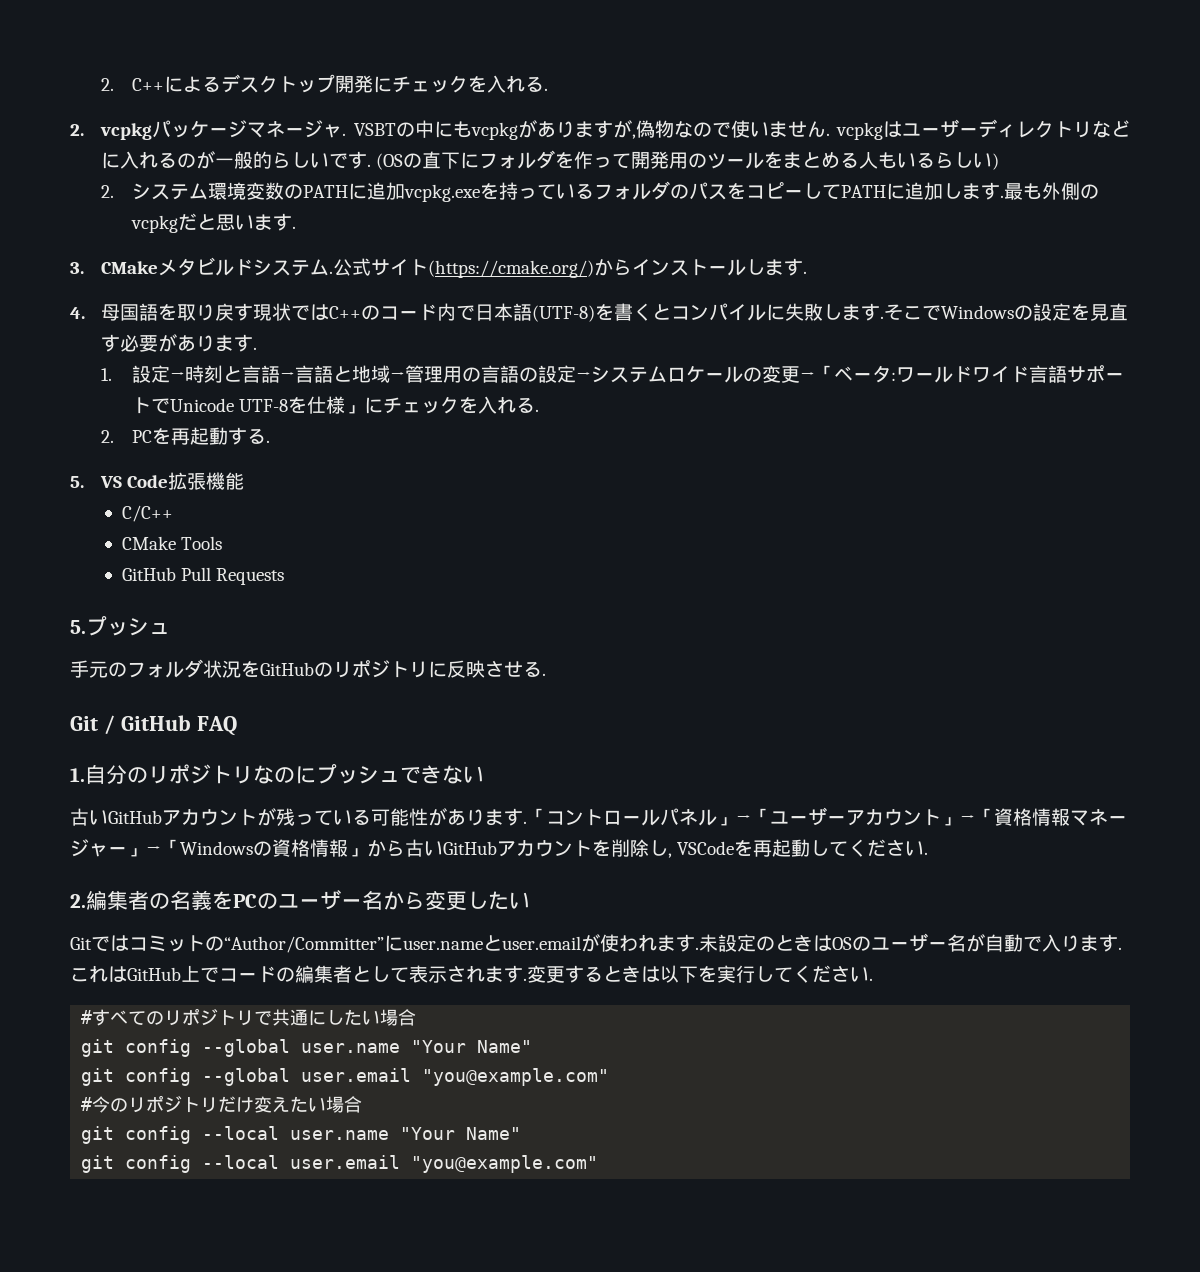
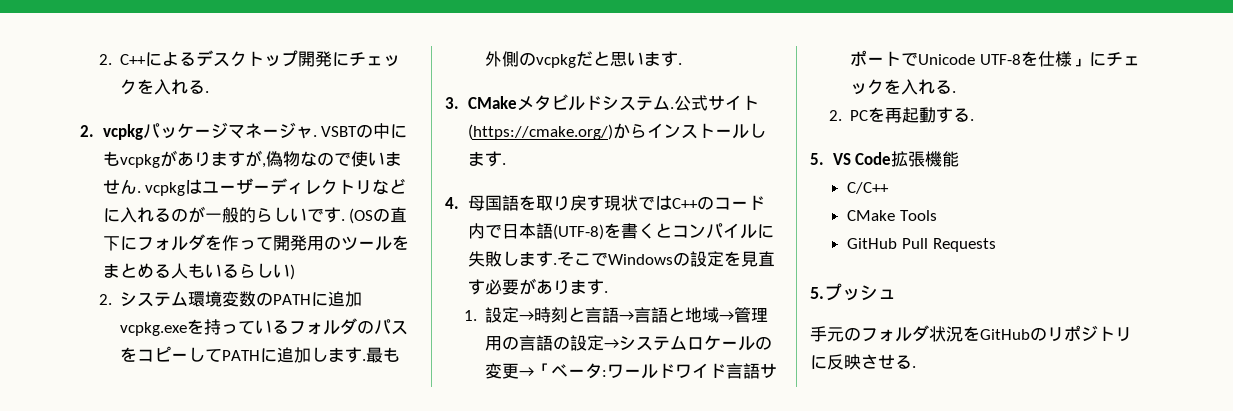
[70,715,237,736] [70,764,484,784] [70,807,1127,826] [70,839,929,858] [70,890,530,911] [70,933,1122,953] [70,965,873,983] [81,1008,417,1026] [81,1039,533,1057] [81,1068,610,1086] [81,1095,363,1113] [81,1126,522,1144] [81,1155,599,1173] // Git / GitHub FAQ // 1.自分のリポジトリなのにプッシュできない // 古いGitHubアカウントが残っている可能性があります.「コントロールパネル」→「ユーザーアカウント」→「資格情報マネージャー」→「Windowsの資格情報」から古いGitHubアカウントを削除し, VSCodeを再起動してください. // 2.編集者の名義をPCのユーザー名から変更したい // Gitではコミットの“Author/Committer”にuser.nameとuser.emailが使われます.未設定のときはOSのユーザー名が自動で入ります.これはGitHub上でコードの編集者として表示されます.変更するときは以下を実行してください. // #すべてのリポジトリで共通にしたい場合 // git config --global user.name "Your Name" // git config --global user.email "you@example.com" // #今のリポジトリだけ変えたい場合 // git config --local user.name "Your Name" // git config --local user.email "you@example.com" -> (916, 367) none

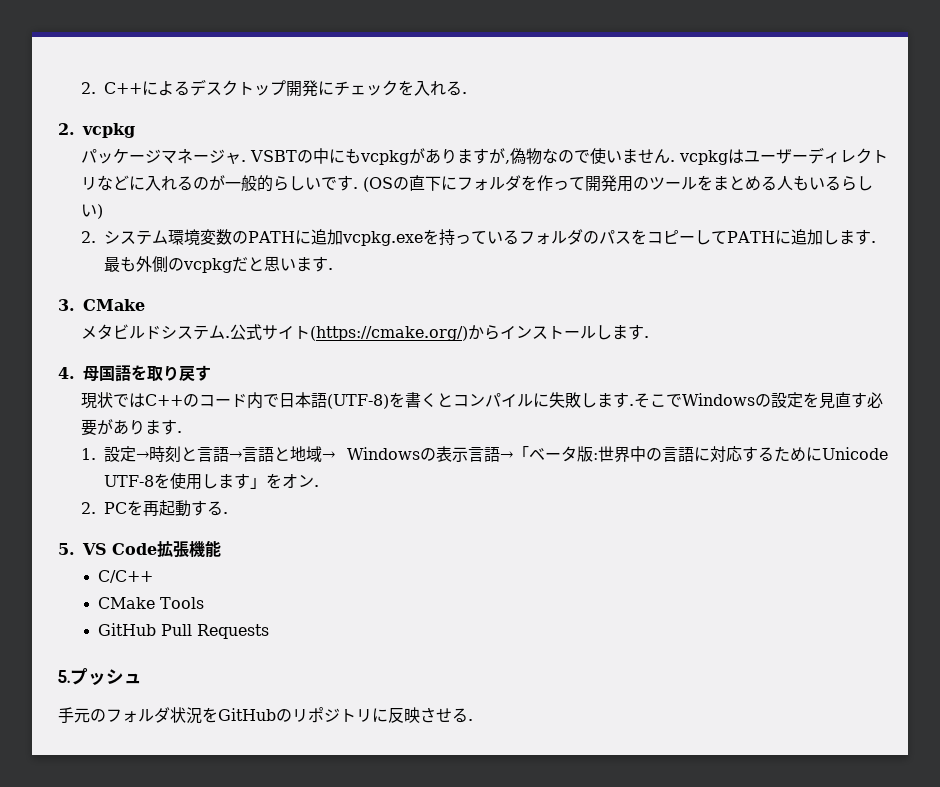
(143, 132) none -> (135, 130) //
(517, 102) none -> (145, 305) //
(604, 203) none -> (211, 373) //
[734,307,769,323] [485,335,773,351] [485,363,778,379] [850,50,1140,67] [850,79,953,95] 管理用の言語の設定→システムロケールの変更→「ベータ:ワールドワイド言語サポートでUnicode UTF-8を仕様」にチェックを入れる -> [347,446,888,462] [103,473,314,490] Windowsの表示言語→「ベータ版:世界中の言語に対応するためにUnicode UTF-8を使用します」をオン

